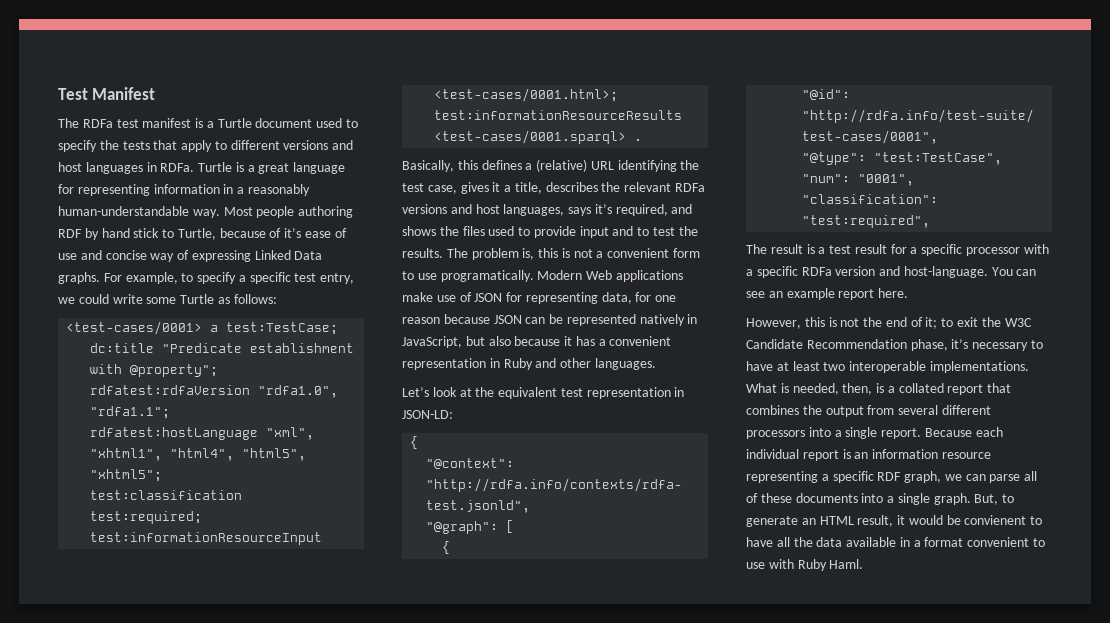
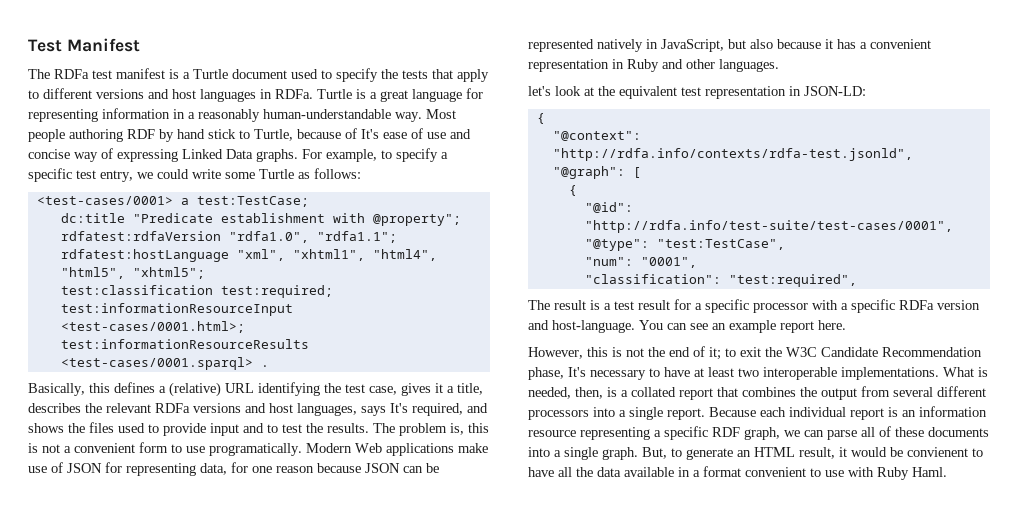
[284,228,302,238] it’s -> [361,129,379,139] It's
[594,204,612,214] it’s -> [390,403,408,413] It's
[402,387,429,397] Let’s -> [528,86,551,96] let's
[951,339,969,349] it’s -> [568,367,586,377] It's

